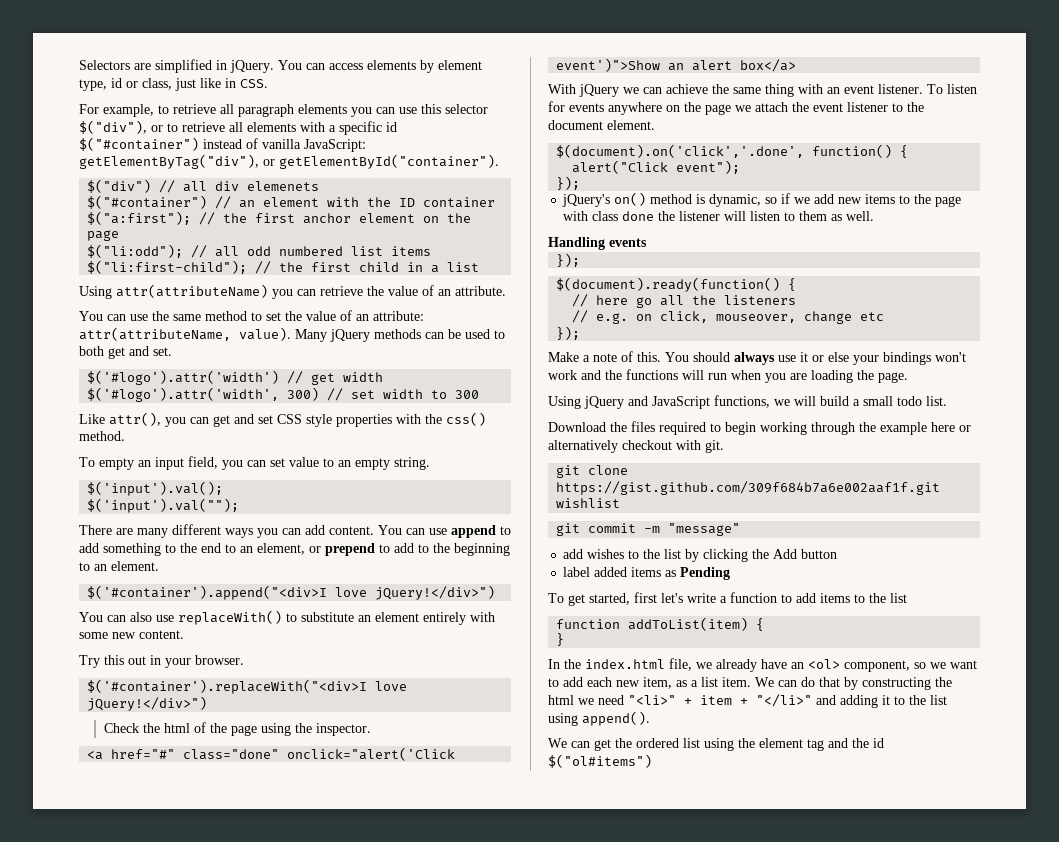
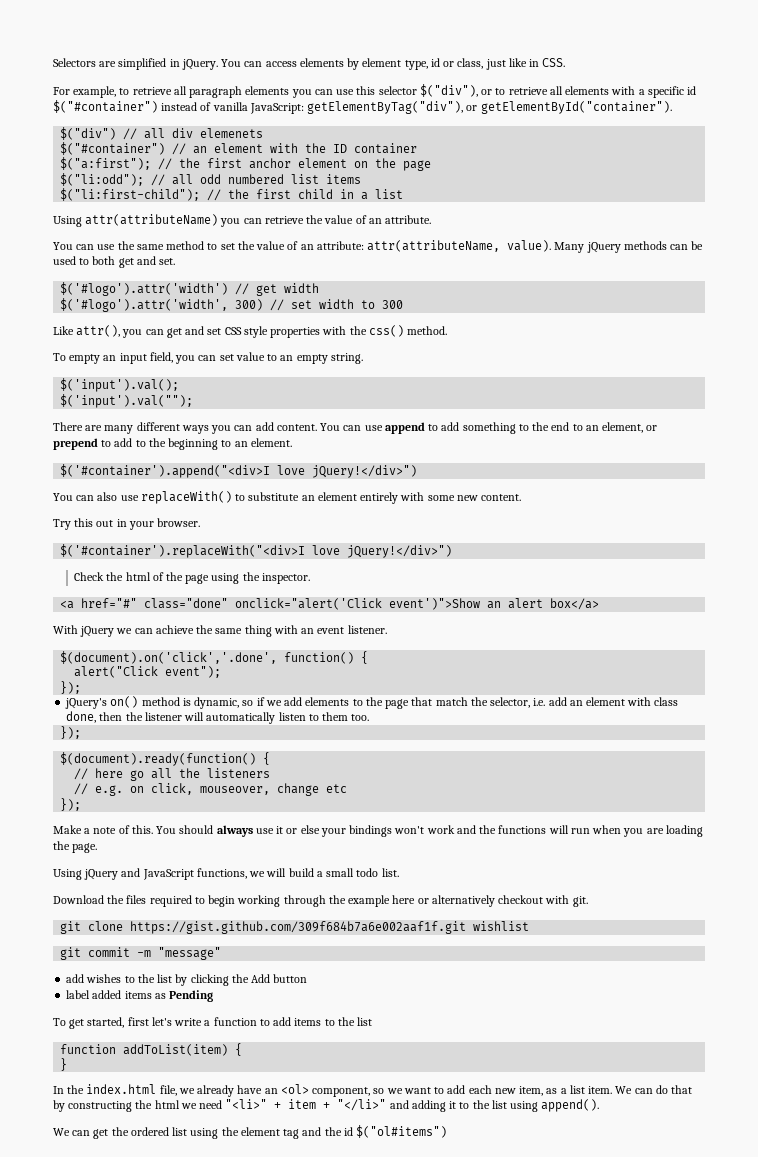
[927,84,977,94] [548,101,924,115] [548,120,655,130] To listen for events anywhere on the page we attach the event listener to the document element. -> (387, 629) none
[838,194,896,204] new items -> [305,697,350,706] elements
[563,211,655,221] with class done -> [411,697,679,708] [66,711,123,723] that match the selector, i.e. add an element with class done, then
(747, 216) none -> [206,712,276,724] automatically
[831,211,875,221] [548,237,647,250] as well. // Handling events -> [351,714,370,721] too.

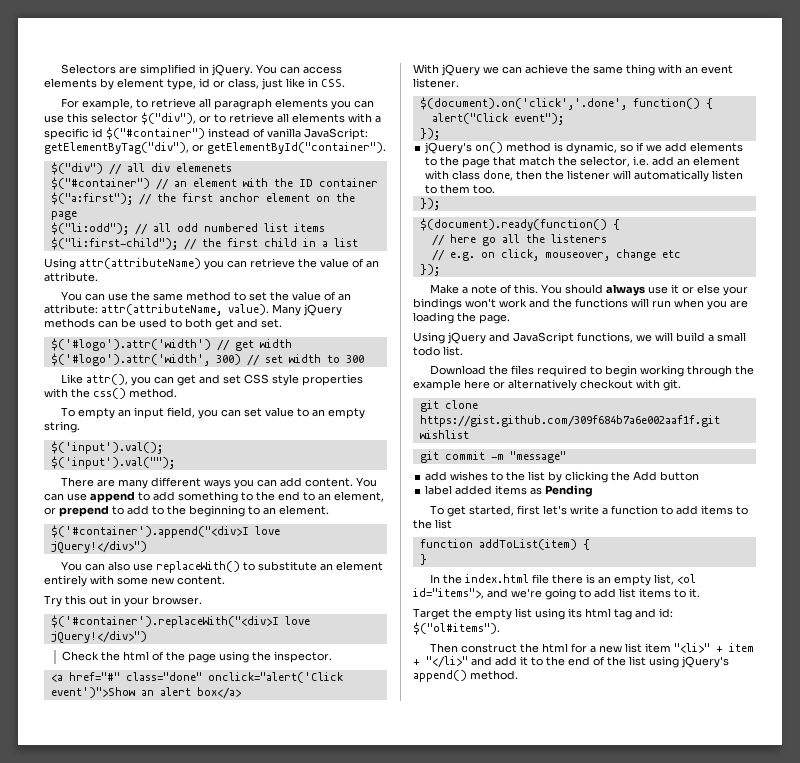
[159,1084,693,1097] [53,1100,223,1112] file, we already have an <ol> component, so we want to add each new item, as a list item. We can do that by constructing the html we need -> [531,574,696,586] [413,588,700,600] [413,608,673,620] [413,622,500,635] [429,643,671,653] file there is an empty list, <ol id="items">, and we're going to add list items to it. // Target the empty list using its html tag and id: $("ol#items"). // Then construct the html for a new list item
[411,1100,446,1112] adding -> [495,656,517,666] add
[491,1099,600,1112] [53,1125,448,1139] list using append(). // We can get the ordered list using the element tag and the id $("ol#items") -> [568,656,729,668] [413,670,518,682] end of the list using jQuery's append() method.

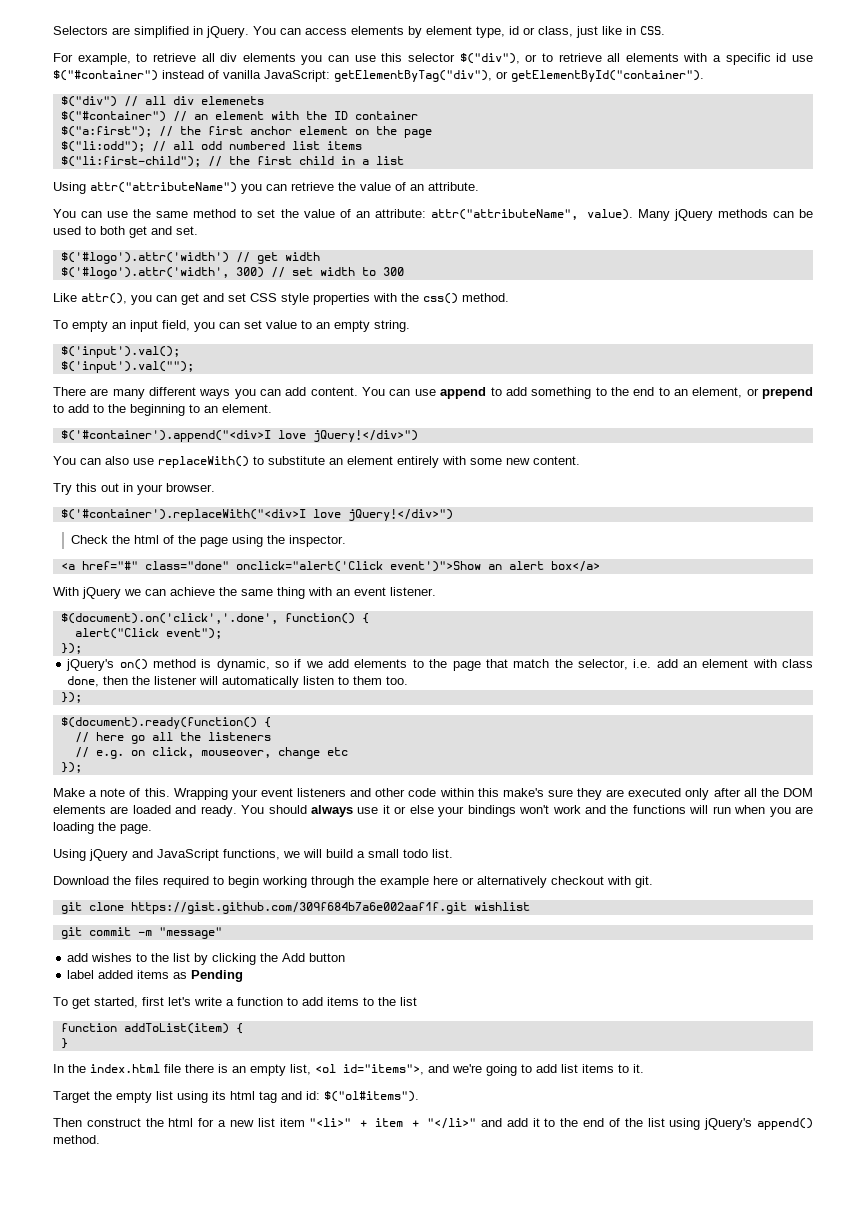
[213,98,272,110] paragraph -> [220,53,238,62] div
(103, 133) none -> [791,55,813,62] use
[79,258,201,269] attr(attributeName) -> [90,182,237,193] attr("attributeName")
[101,304,222,316] attr(attributeName, -> [430,209,578,220] attr("attributeName",
(538, 289) none -> [173,788,814,800] [53,805,237,817] Wrapping your event listeners and other code within this make's sure they are executed only after all the DOM elements are loaded and ready.

